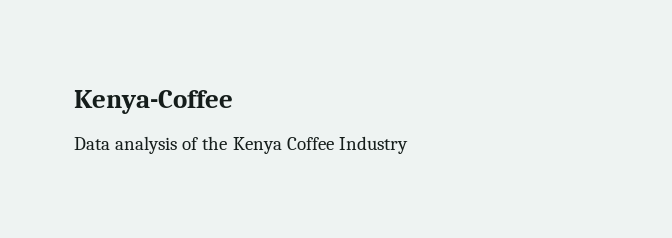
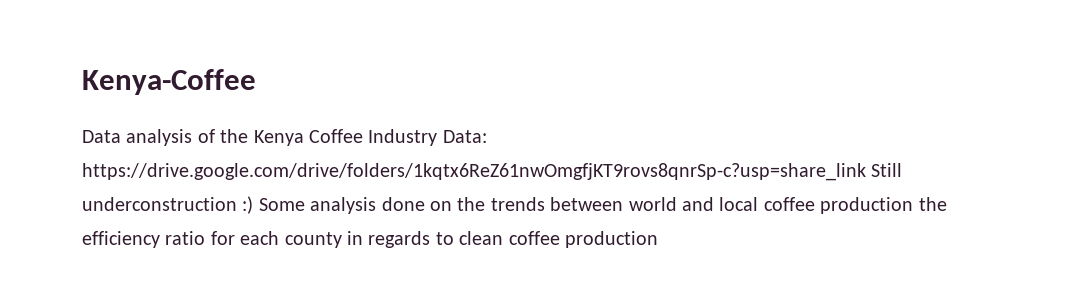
(408, 145) none -> [442,130,487,143] [82,163,903,181] [82,196,947,214] [82,231,658,248] Data: https://drive.google.com/drive/folders/1kqtx6ReZ61nwOmgfjKT9rovs8qnrSp-c?usp=share_link Still underconstruction :) Some analysis done on the trends between world and local coffee production the efficiency ratio for each county in regards to clean coffee production

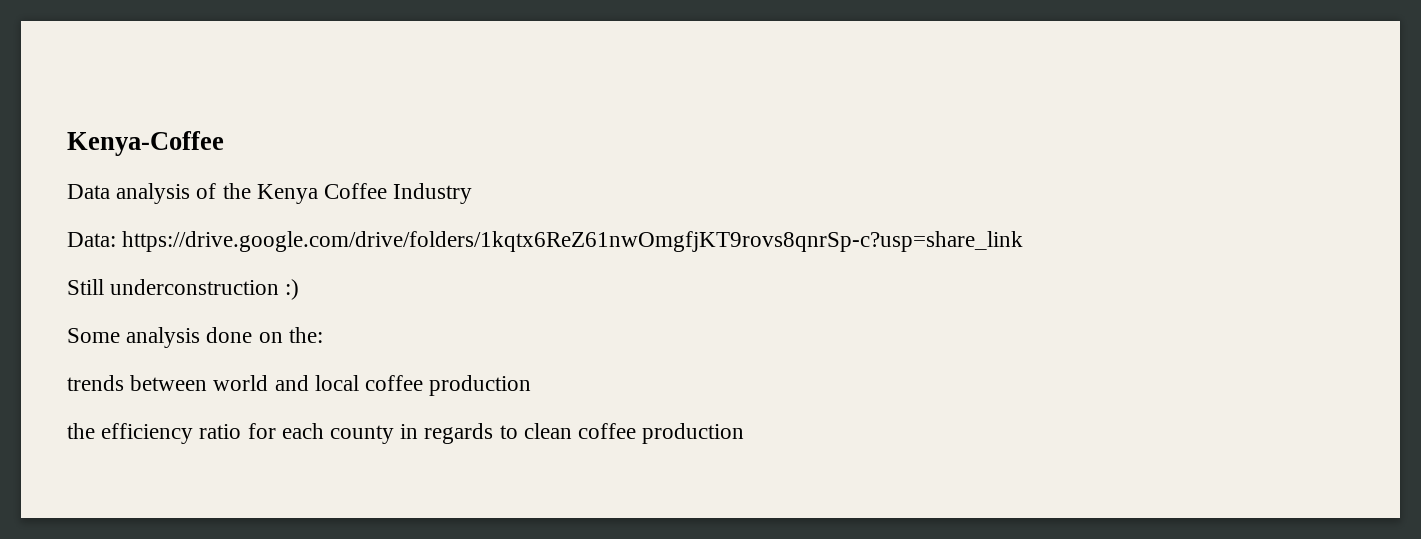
(438, 137) none -> (473, 193) //
(866, 172) none -> (1024, 241) //
(254, 205) none -> (300, 289) //
[457,197,486,211] the -> [288,327,323,343] the: //
(914, 205) none -> (532, 385) //

